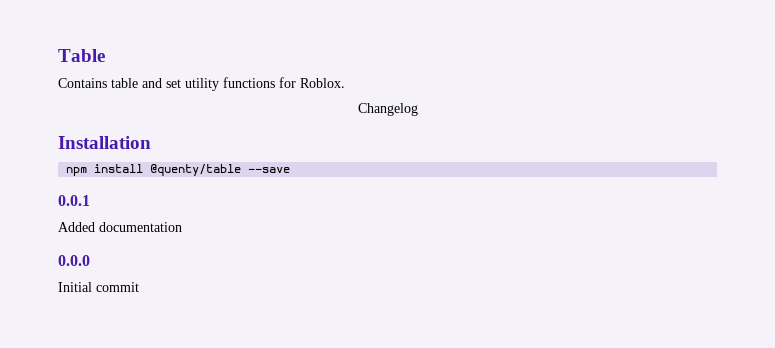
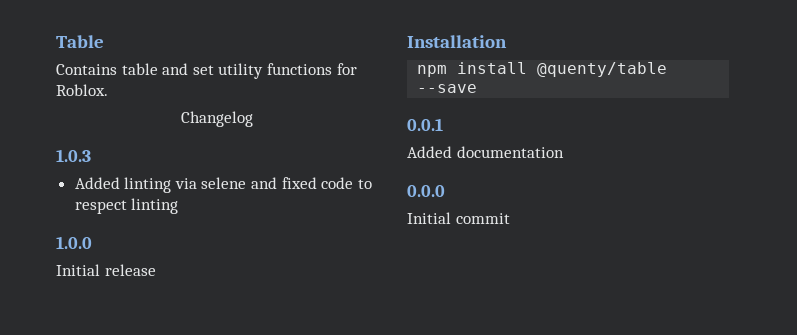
(418, 109) none -> [56,149,91,162] [74,177,372,193] [74,198,179,214] [56,236,92,249] [56,264,156,276] // 1.0.3 // Added linting via selene and fixed code to respect linting // 1.0.0 // Initial release

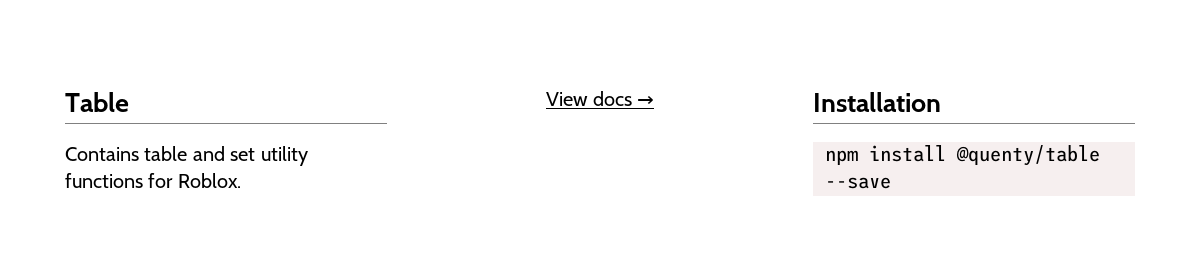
[181,111,253,127] [56,149,91,162] [74,177,372,193] [74,198,179,214] [56,236,92,249] [56,264,156,276] Changelog // 1.0.3 // Added linting via selene and fixed code to respect linting // 1.0.0 // Initial release -> [545,91,655,106] View docs →
[407,118,443,131] [407,146,564,158] [407,185,445,197] [407,212,510,224] // 0.0.1 // Added documentation // 0.0.0 // Initial commit -> (891, 183) none

